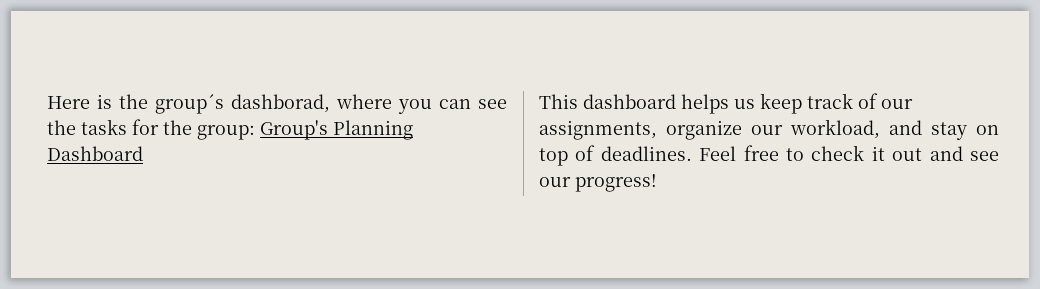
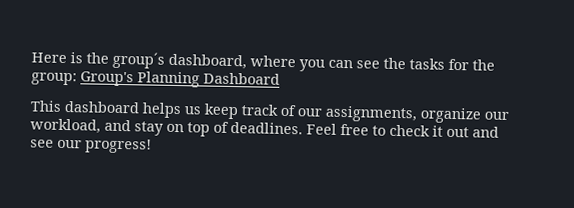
[231,94,330,113] dashborad, -> [168,53,247,70] dashboard,

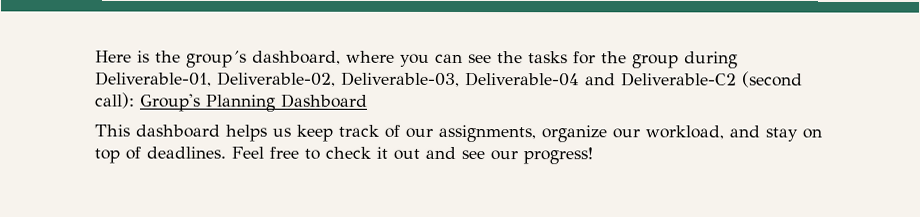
[31,72,77,86] group: -> [632,51,738,69] [95,71,803,88] [94,92,135,109] group during Deliverable-01, Deliverable-02, Deliverable-03, Deliverable-04 and Deliverable-C2 (second call):

